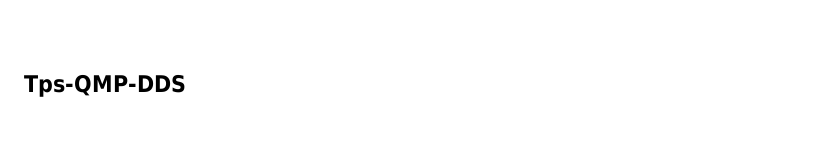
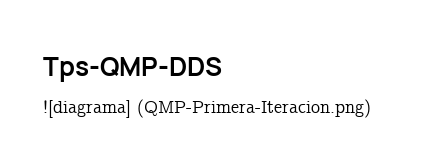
(186, 85) none -> [43,99,371,118] // ![diagrama] (QMP-Primera-Iteracion.png)

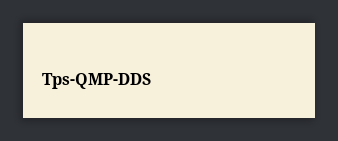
[43,99,371,118] // ![diagrama] (QMP-Primera-Iteracion.png) -> (151, 81) none

